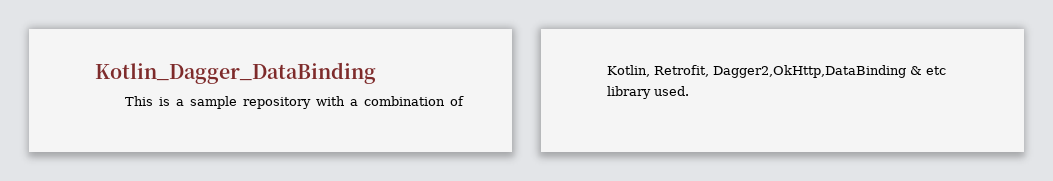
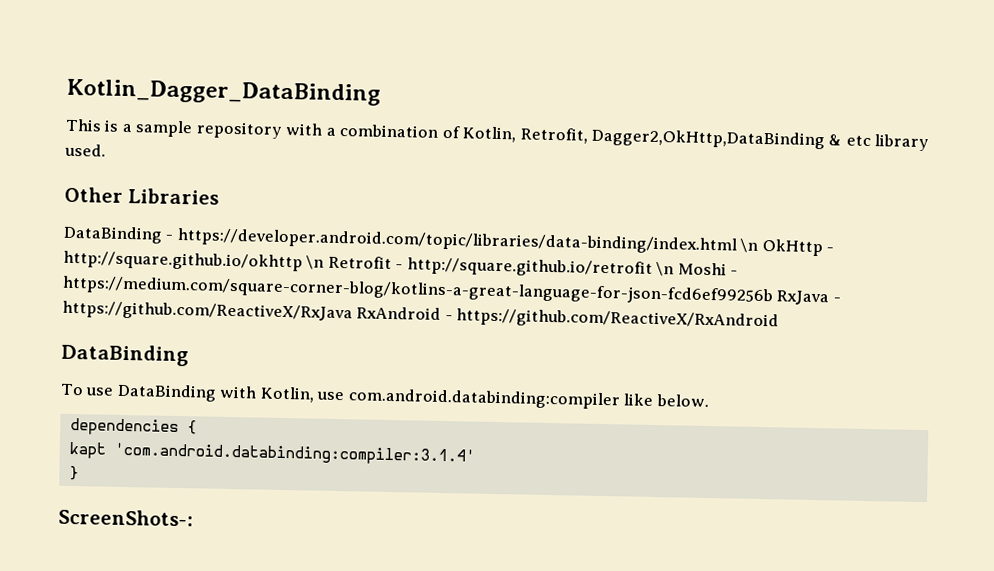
(689, 91) none -> [64,186,219,205] [63,225,835,257] [63,250,739,278] [62,275,841,306] [62,300,780,331] [61,343,189,367] [60,383,709,410] [69,417,197,437] [68,441,475,466] [68,465,79,481] [58,508,193,527] // Other Libraries // DataBinding - https://developer.android.com/topic/libraries/data-binding/index.html \n OkHttp - http://square.github.io/okhttp \n Retrofit - http://square.github.io/retrofit \n Moshi - https://medium.com/square-corner-blog/kotlins-a-great-language-for-json-fcd6ef99256b RxJava - https://github.com/ReactiveX/RxJava RxAndroid - https://github.com/ReactiveX/RxAndroid // DataBinding // To use DataBinding with Kotlin, use com.android.databinding:compiler like below. // dependencies { // kapt 'com.android.databinding:compiler:3.1.4' // } // ScreenShots-:

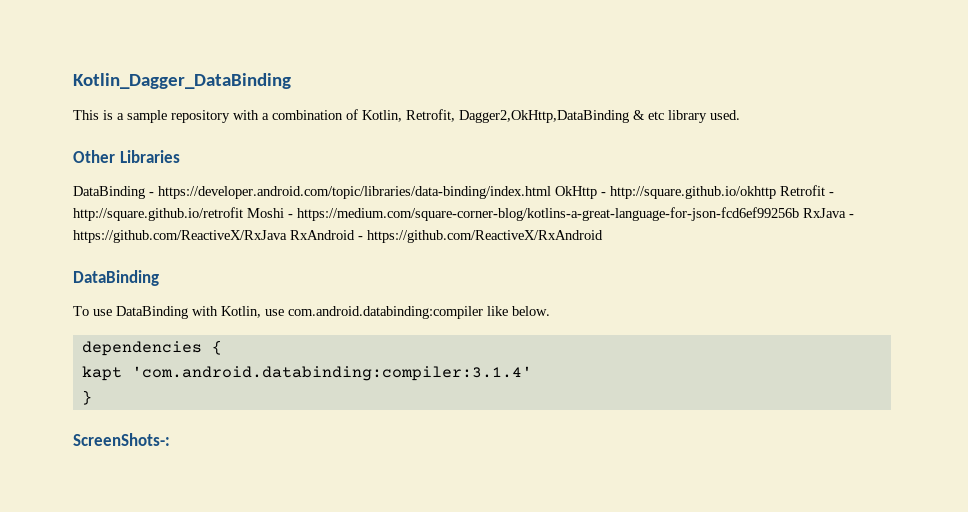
[739,238,759,253] \n -> (551, 192) none
[305,255,325,270] \n -> (776, 192) none
[655,261,675,277] \n -> (243, 214) none

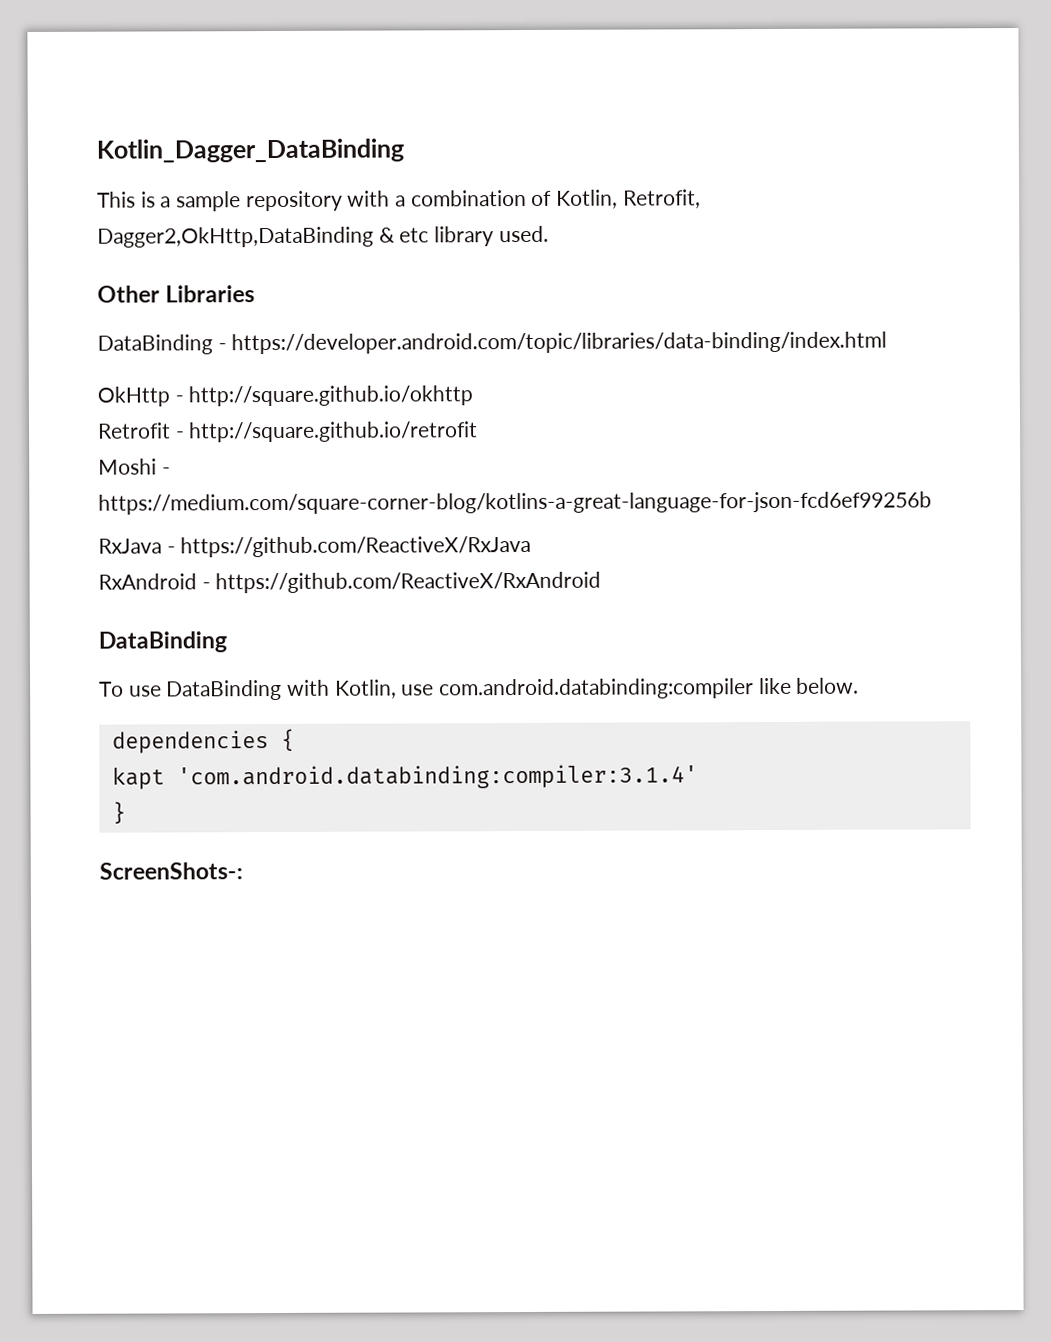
(551, 192) none -> (888, 343) //
(776, 192) none -> (474, 396) //
(243, 214) none -> (479, 432) //
(799, 214) none -> (932, 503) //
(287, 236) none -> (532, 546) //

